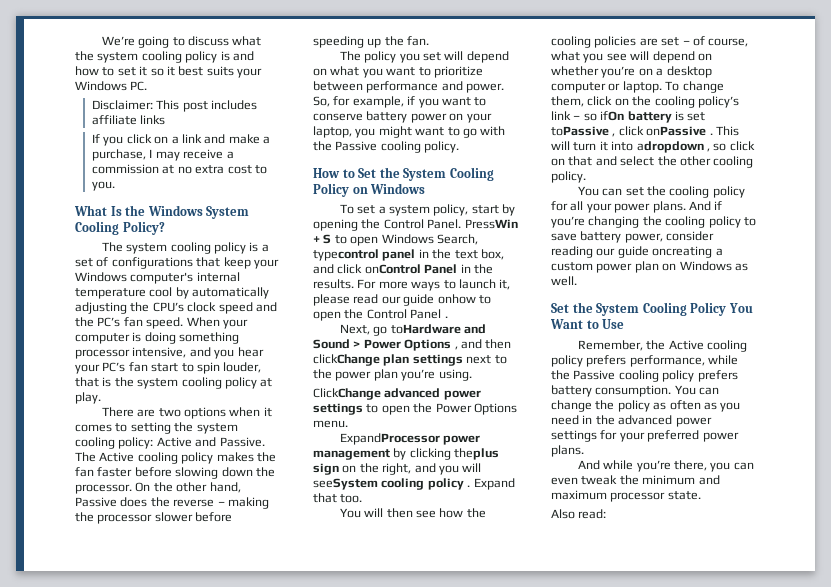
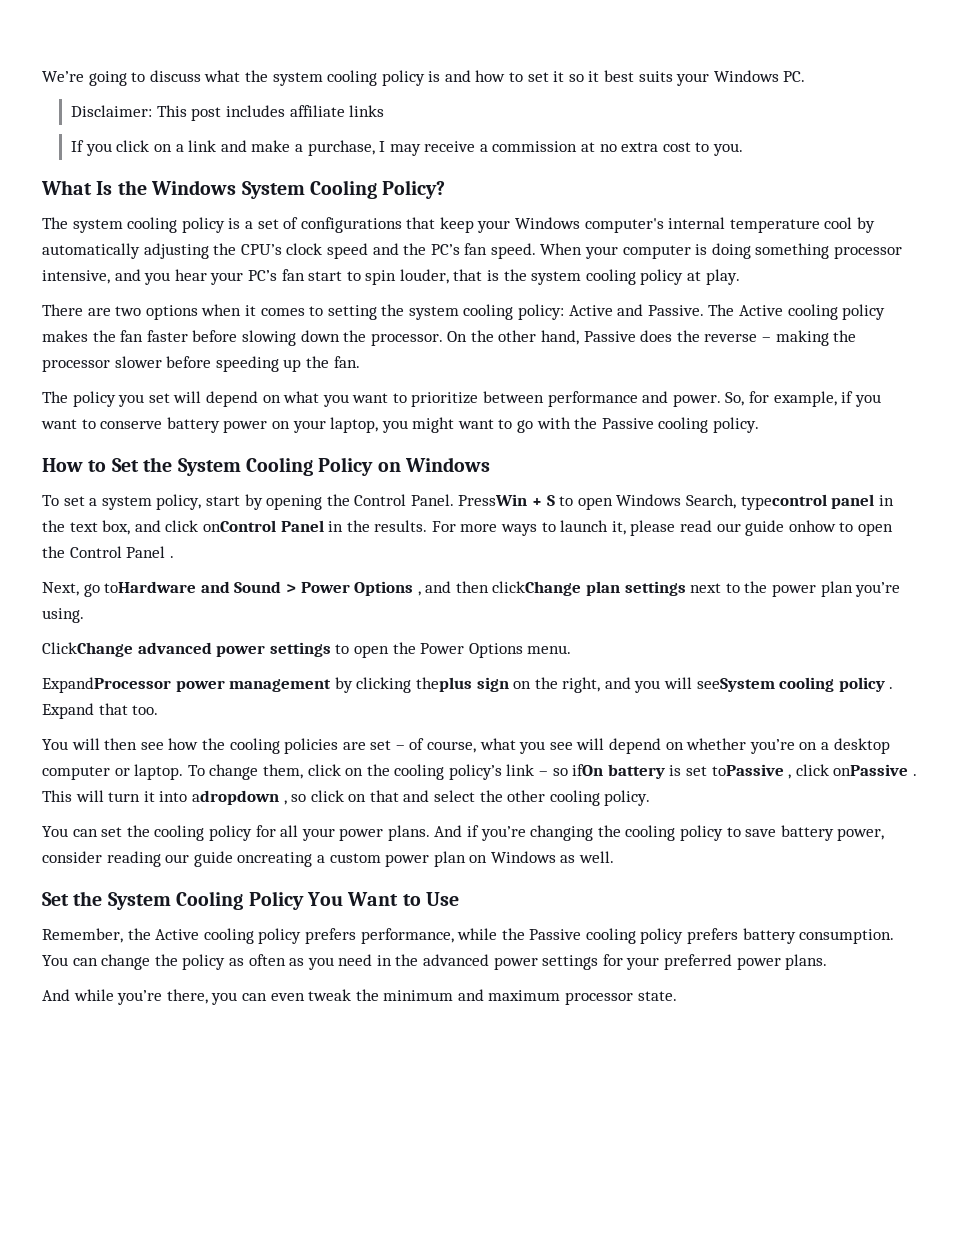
[551,509,607,519] // Also read: -> (677, 996) none

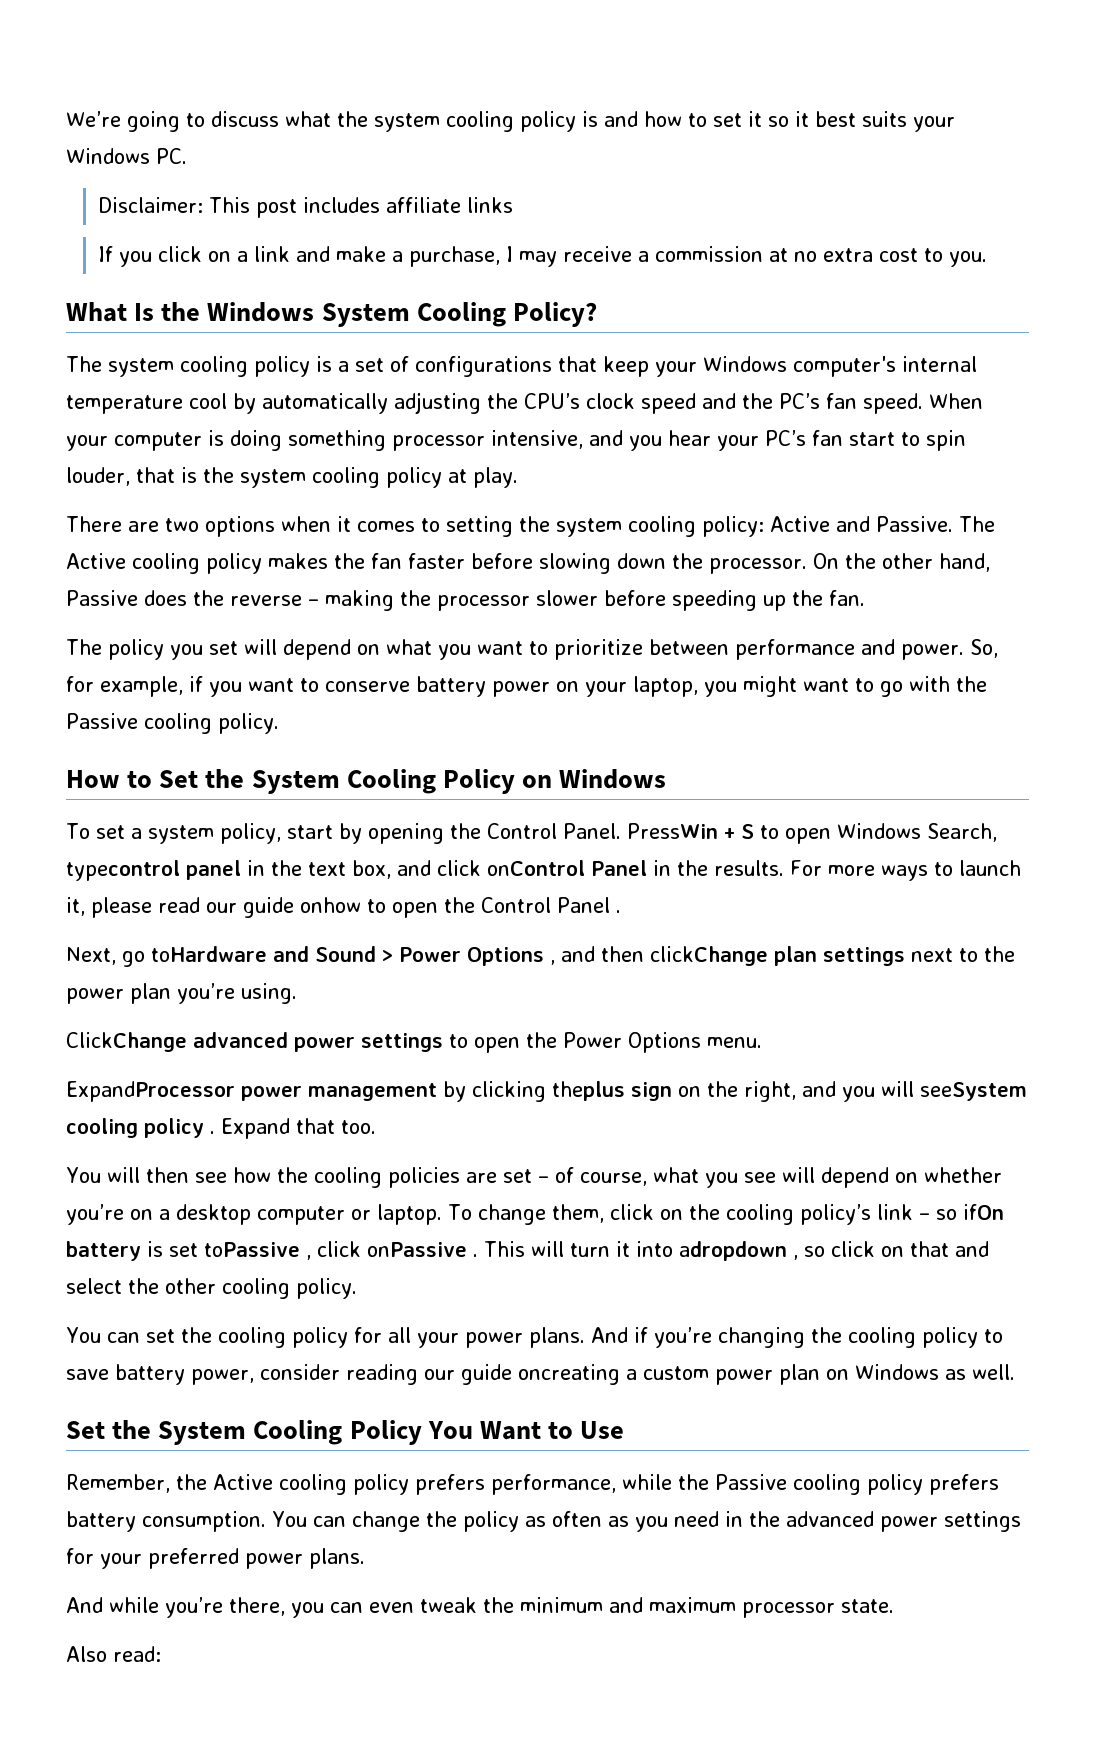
(677, 996) none -> [66,1646,161,1662] // Also read:

